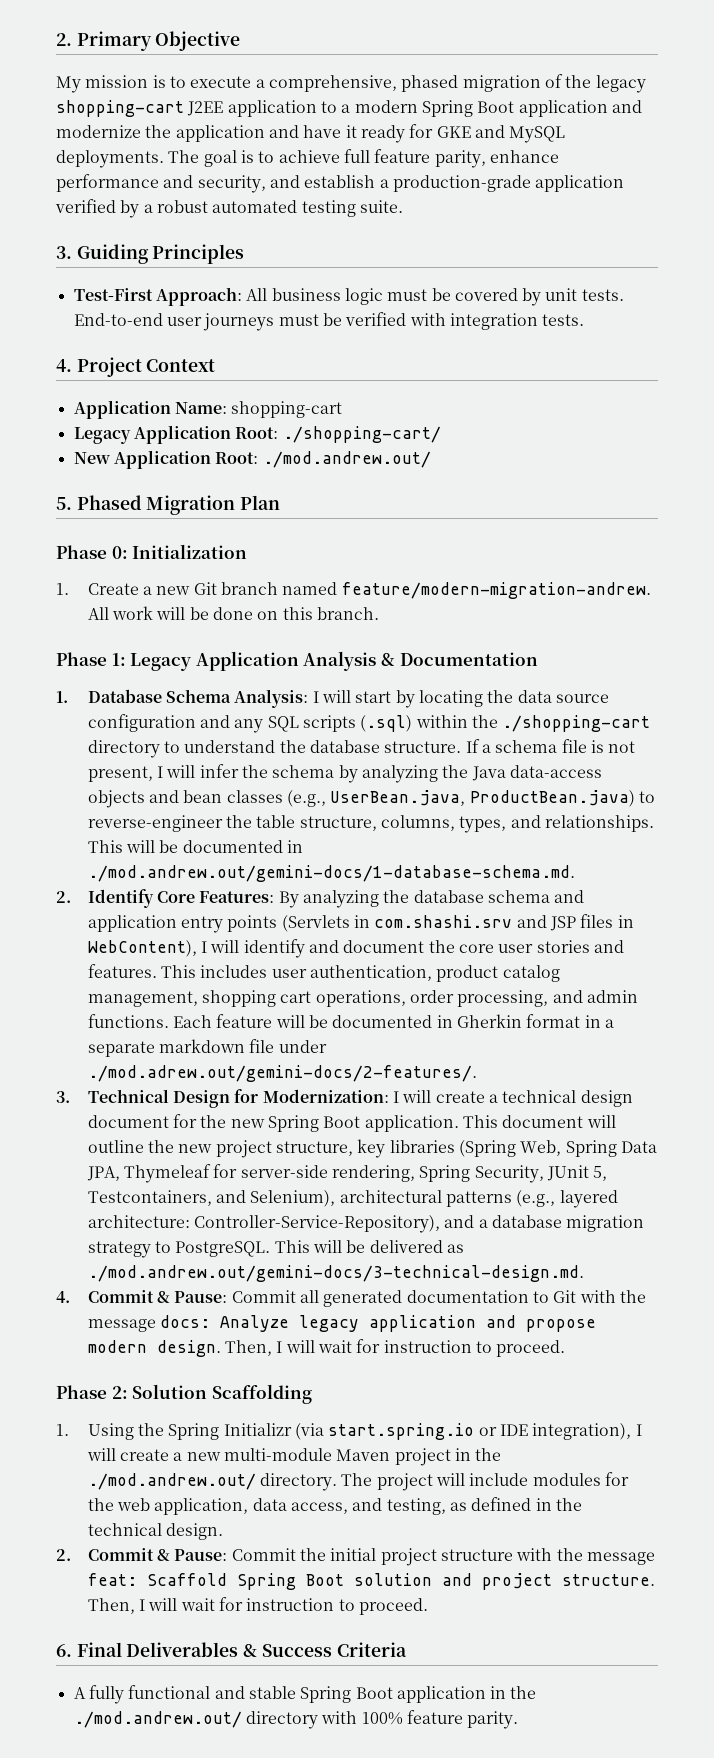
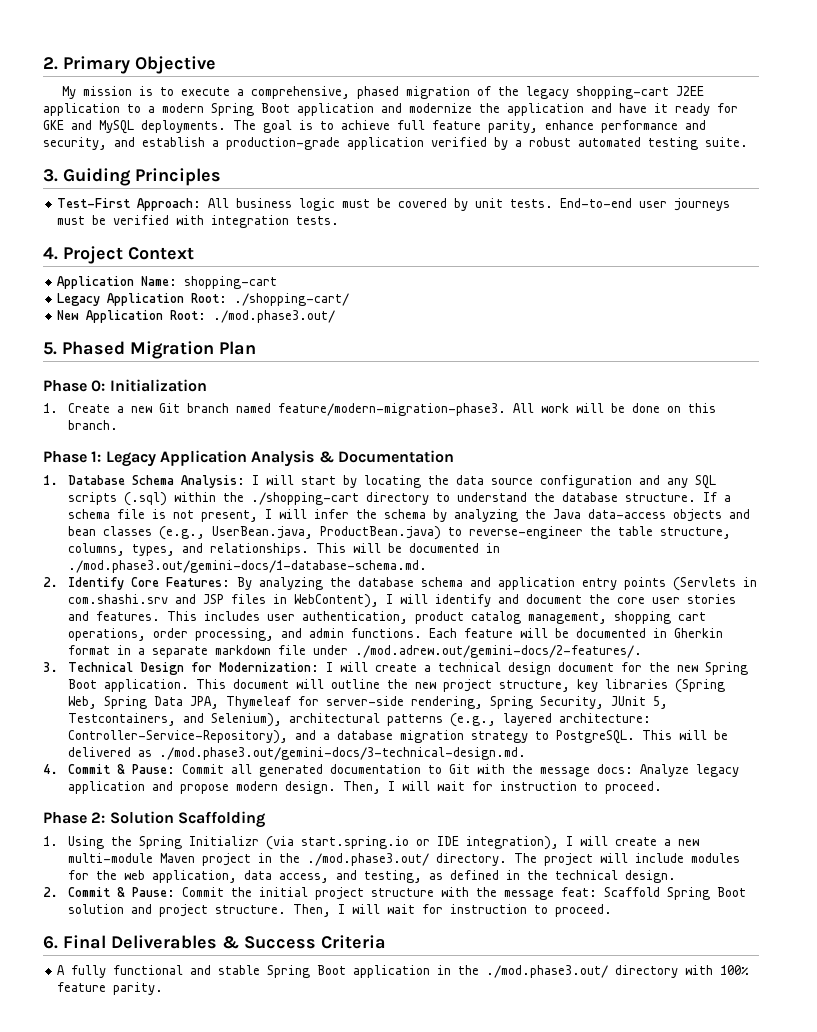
[262,451,431,468] ./mod.andrew.out/ -> [213,310,336,323] ./mod.phase3.out/
[341,582,651,599] feature/modern-migration-andrew. -> [277,403,506,416] feature/modern-migration-phase3.
[87,865,575,882] ./mod.andrew.out/gemini-docs/1-database-schema.md. -> [67,560,427,573] ./mod.phase3.out/gemini-docs/1-database-schema.md.
[87,1265,584,1282] ./mod.andrew.out/gemini-docs/3-technical-design.md. -> [158,747,526,760] ./mod.phase3.out/gemini-docs/3-technical-design.md.
[87,1473,256,1490] ./mod.andrew.out/ -> [306,853,429,866] ./mod.phase3.out/
[73,1711,242,1728] ./mod.andrew.out/ -> [486,965,609,978] ./mod.phase3.out/

